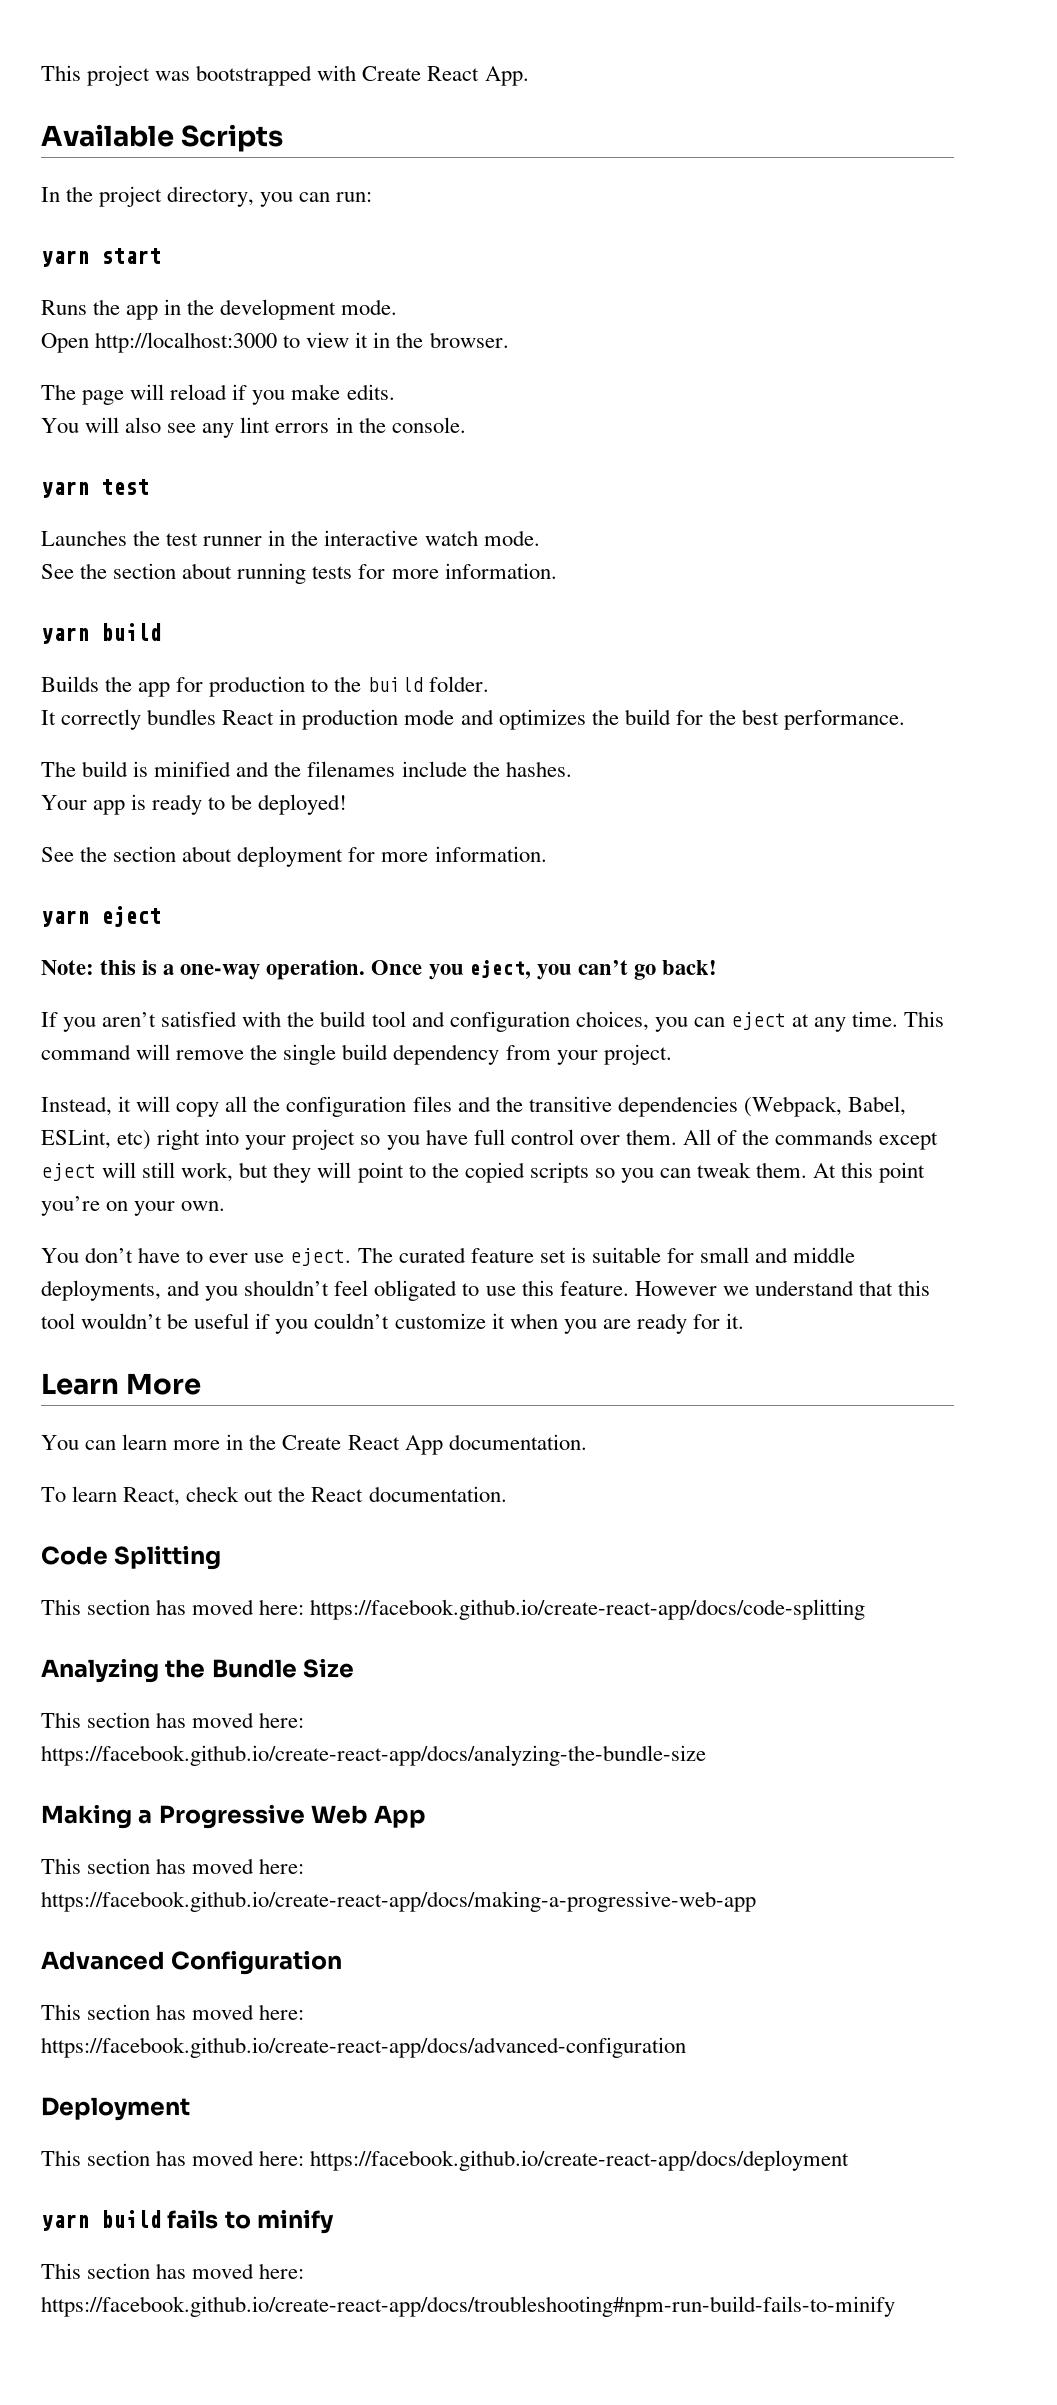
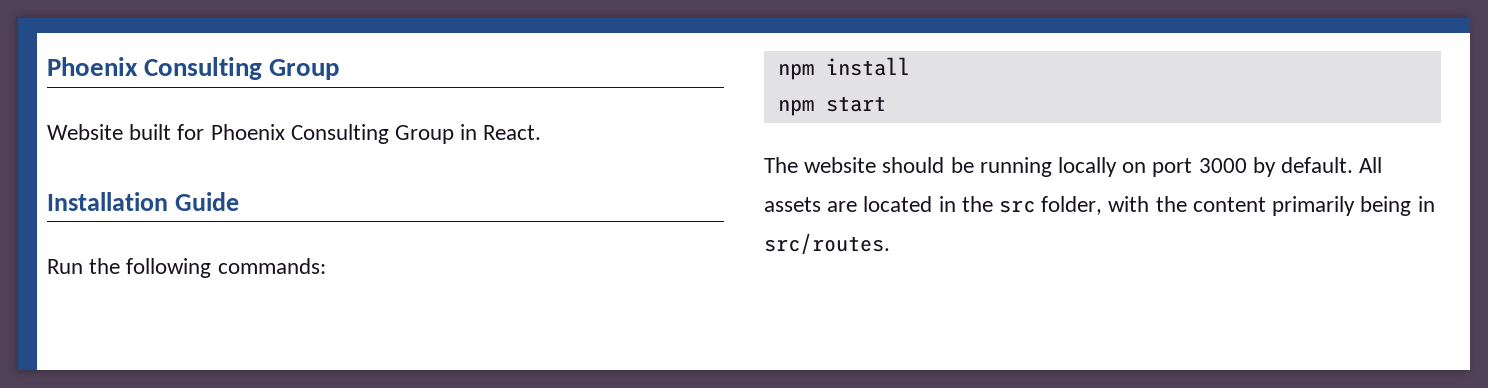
[41,65,529,86] [41,124,284,152] [41,186,373,207] [41,248,161,267] [41,299,398,320] [41,332,509,353] [41,384,395,405] [41,417,466,438] [41,479,149,498] [41,530,540,546] [41,563,557,584] [41,623,161,644] [41,676,489,697] [41,709,906,730] [41,761,572,777] [41,794,348,815] [41,846,547,867] [41,906,161,927] [41,960,717,980] [41,1011,945,1032] [41,1044,672,1065] [41,1096,906,1117] [41,1129,939,1150] [41,1162,926,1183] [41,1196,226,1216] [41,1247,856,1266] [41,1280,931,1301] [41,1313,745,1334] [41,1373,202,1395] [41,1434,587,1455] [41,1486,507,1506] [41,1545,222,1570] [41,1599,866,1620] [41,1658,355,1683] [41,1712,305,1728] [41,1745,706,1766] [41,1804,427,1829] [41,1858,305,1874] [41,1891,756,1912] [41,1950,343,1975] [41,2004,305,2020] [41,2037,686,2058] [41,2097,190,2121] [41,2150,850,2171] [41,2209,335,2234] [41,2263,305,2279] [41,2296,895,2317] This project was bootstrapped with Create React App. // Available Scripts // In the project directory, you can run: // yarn start // Runs the app in the development mode. // Open http://localhost:3000 to view it in the browser. // The page will reload if you make edits. // You will also see any lint errors in the console. // yarn test // Launches the test runner in the interactive watch mode. // See the section about running tests for more information. // yarn build // Builds the app for production to the build folder. // It correctly bundles React in production mode and optimizes the build for the best performance. // The build is minified and the filenames include the hashes. // Your app is ready to be deployed! // See the section about deployment for more information. // yarn eject // Note: this is a one-way operation. Once you eject, you can’t go back! // If you aren’t satisfied with the build tool and configuration choices, you can eject at any time. This command will remove the single build dependency from your project. // Instead, it will copy all the configuration files and the transitive dependencies (Webpack, Babel, ESLint, etc) right into your project so you have full control over them. All of the commands except eject will still work, but they will point to the copied scripts so you can tweak them. At this point you’re on your own. // You don’t have to ever use eject. The curated feature set is suitable for small and middle deployments, and you shouldn’t feel obligated to use this feature. However we understand that this tool wouldn’t be useful if you couldn’t customize it when you are ready for it. // Learn More // You can learn more in the Create React App documentation. // To learn React, check out the React documentation. // Code Splitting // This section has moved here: https://facebook.github.io/create-react-app/docs/code-splitting // Analyzing the Bundle Size // This section has moved here: https://facebook.github.io/create-react-app/docs/analyzing-the-bundle-size // Making a Progressive Web App // This section has moved here: https://facebook.github.io/create-react-app/docs/making-a-progressive-web-app // Advanced Configuration // This section has moved here: https://facebook.github.io/create-react-app/docs/advanced-configuration // Deployment // This section has moved here: https://facebook.github.io/create-react-app/docs/deployment // yarn build fails to minify // This section has moved here: https://facebook.github.io/create-react-app/docs/troubleshooting#npm-run-build-fails-to-minify -> [47,57,340,80] [47,124,542,144] [47,192,239,211] [47,258,326,278] [777,57,910,80] [777,96,886,116] [764,157,1383,177] [764,196,1435,216] [764,233,890,255] Phoenix Consulting Group // Website built for Phoenix Consulting Group in React. // Installation Guide // Run the following commands: // npm install // npm start // The website should be running locally on port 3000 by default. All assets are located in the src folder, with the content primarily being in src/routes.

